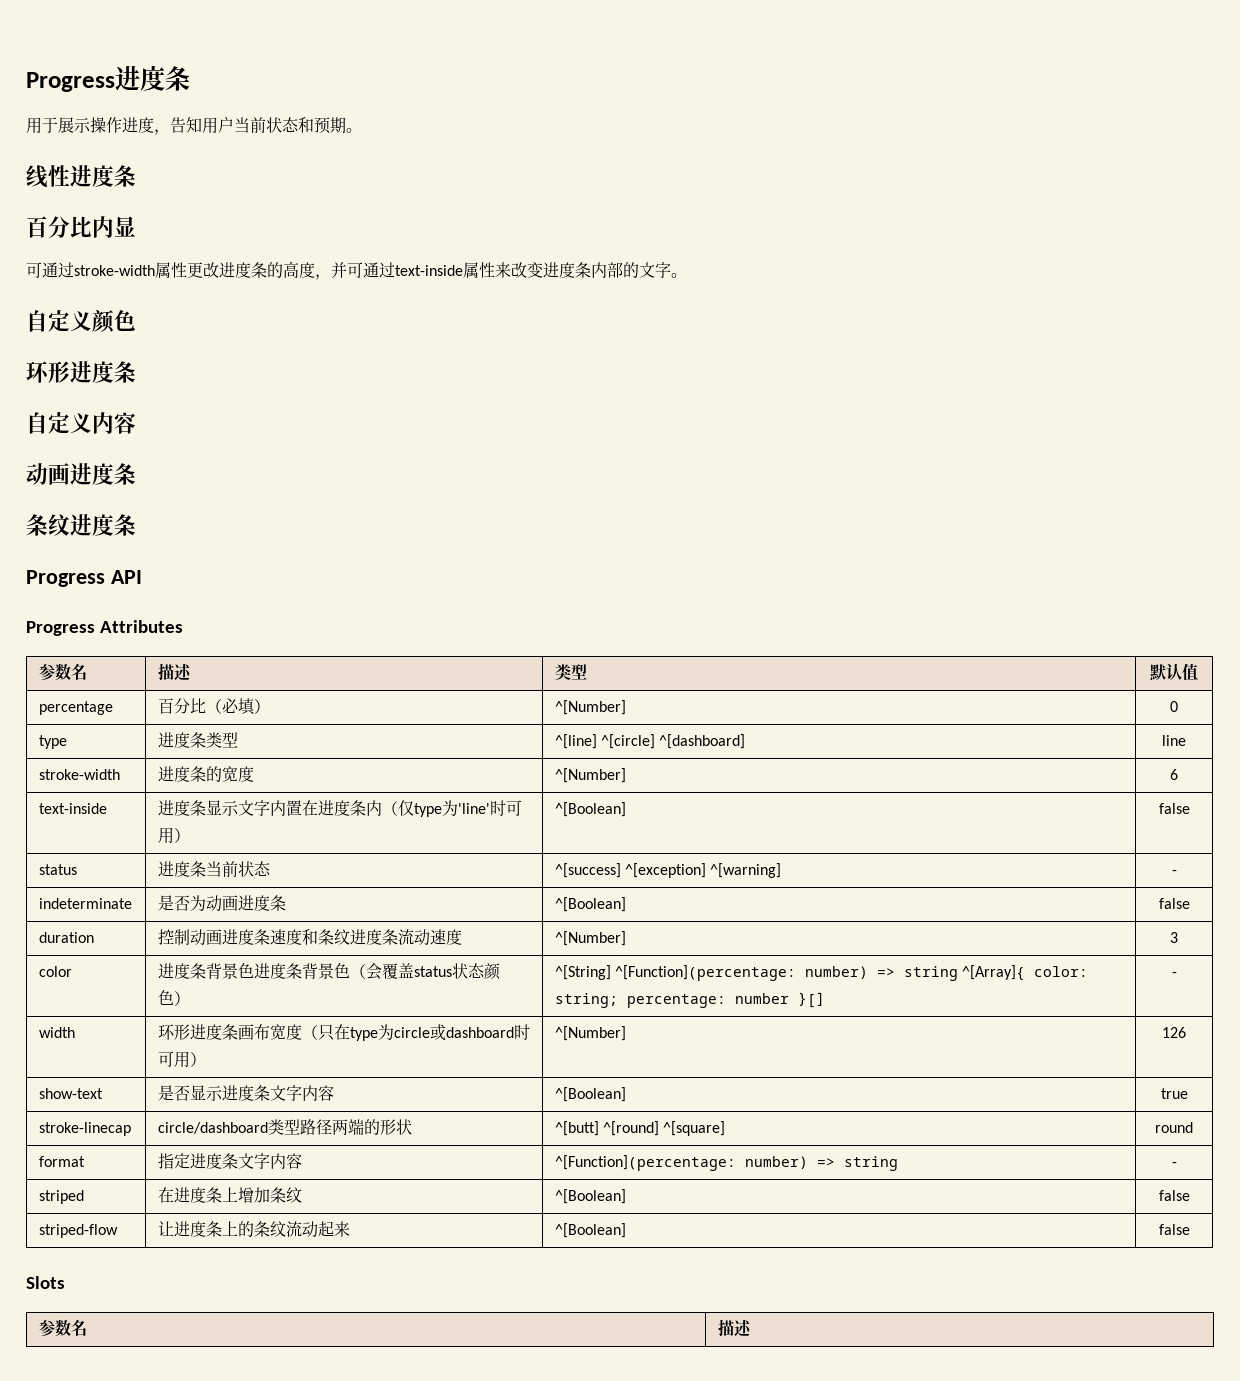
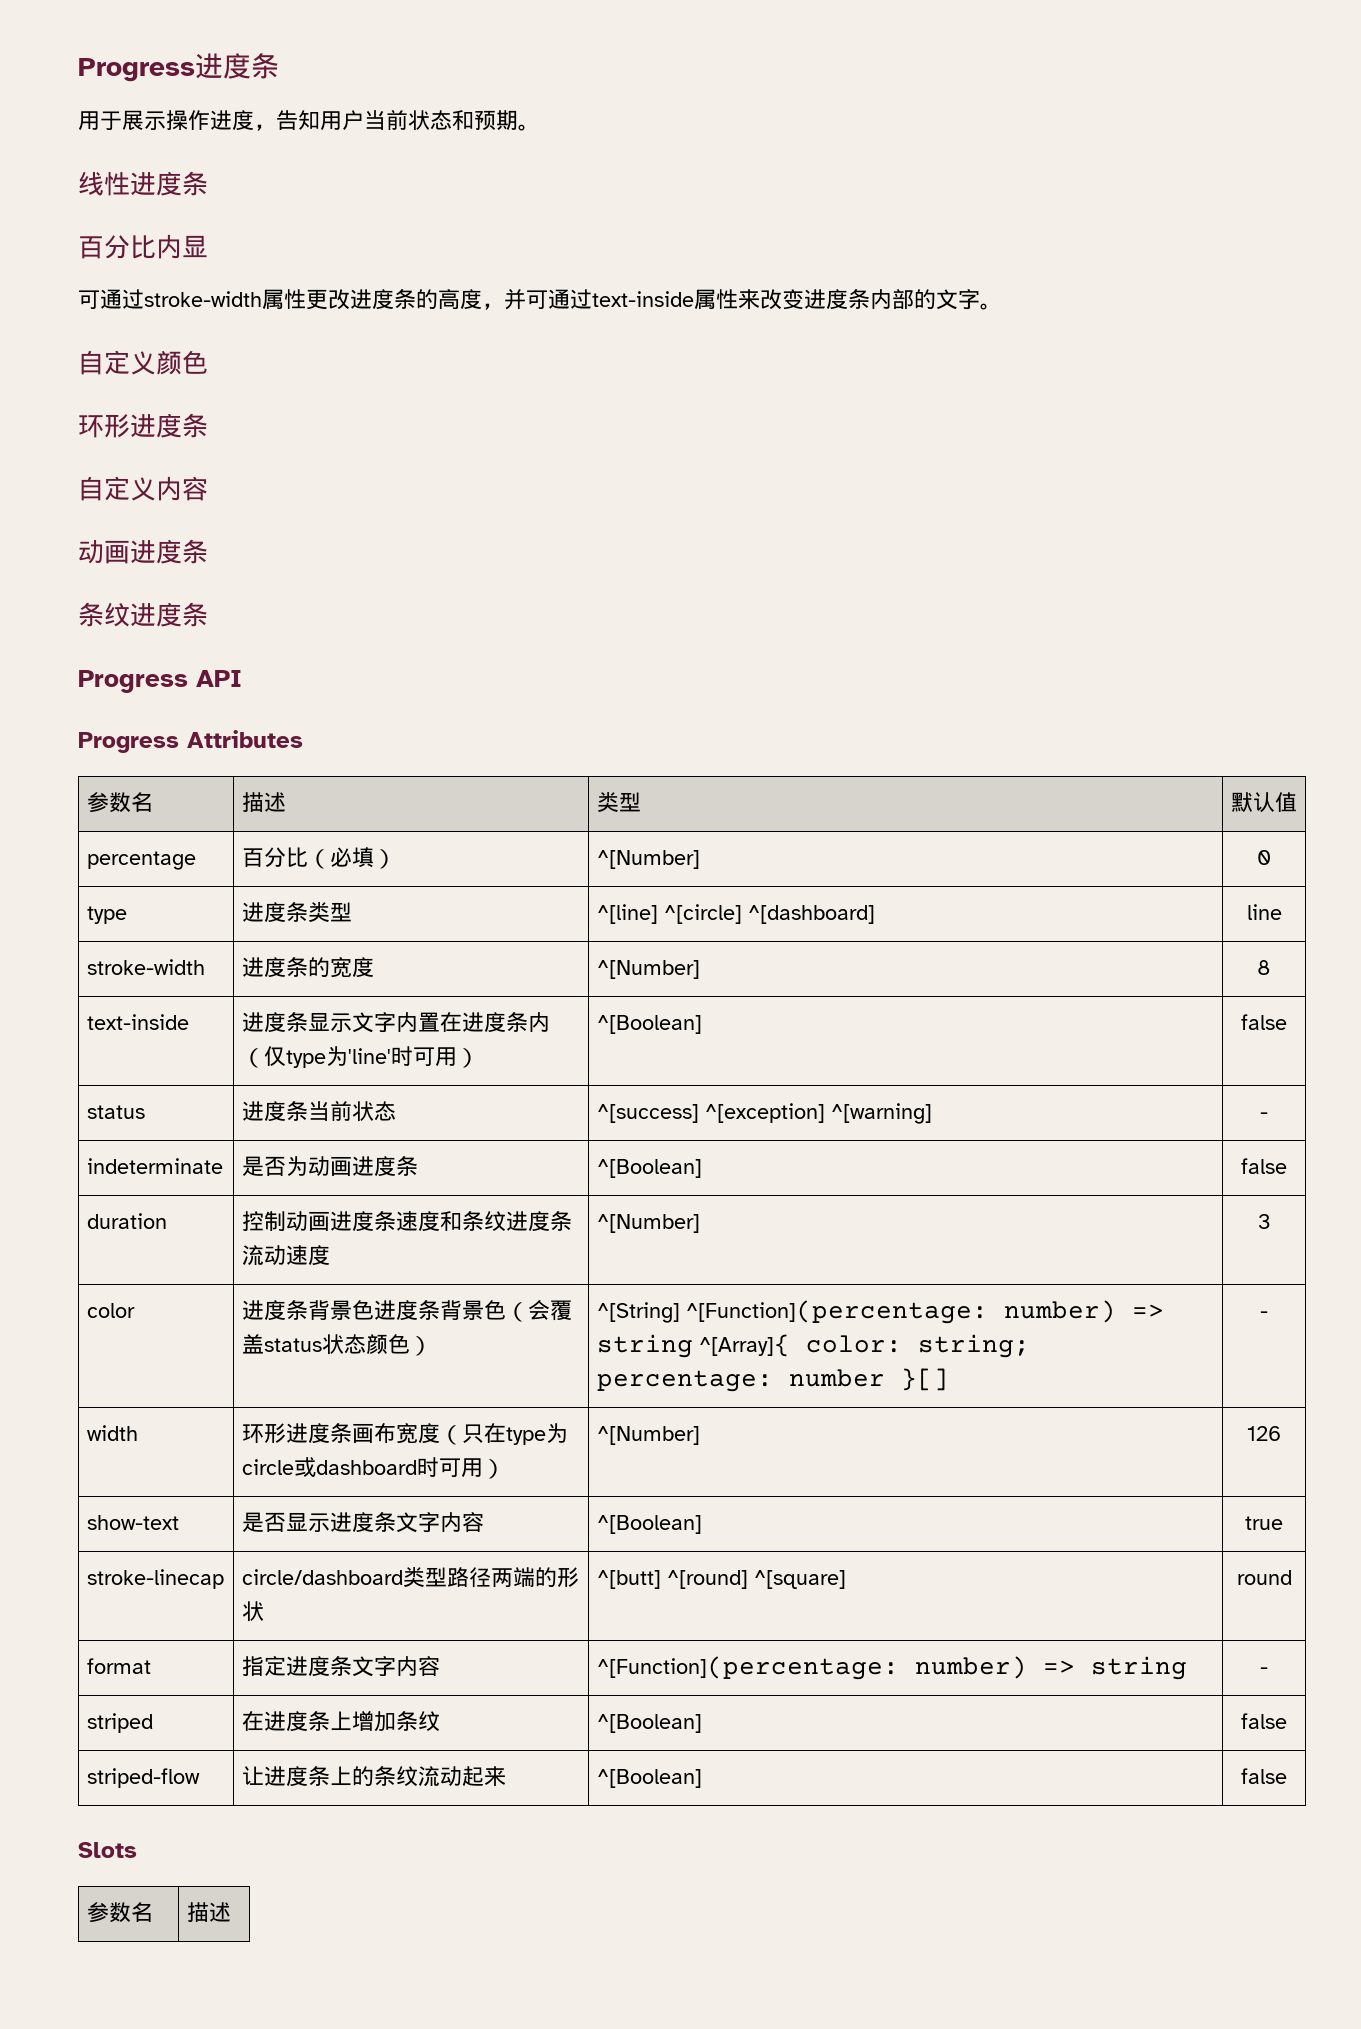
[1170,769,1178,780] 6 -> [1257,960,1271,975] 8

